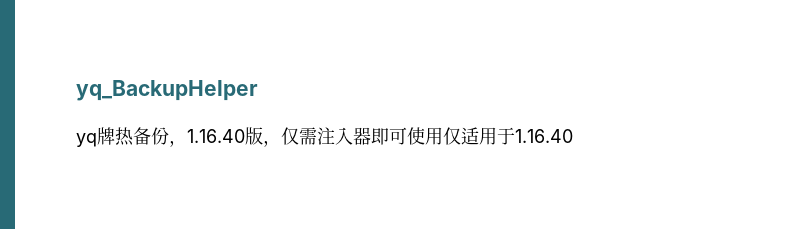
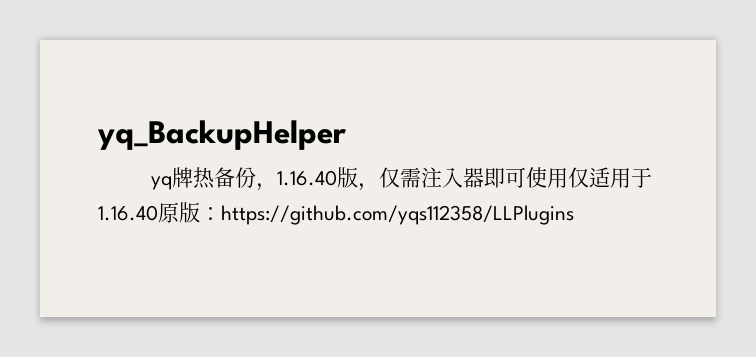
(573, 136) none -> [158,202,574,225] 原版：https://github.com/yqs112358/LLPlugins

